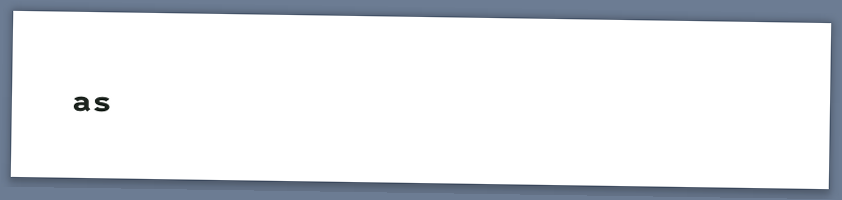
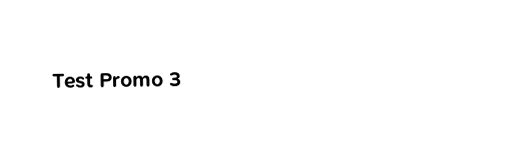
[71,95,113,113] as -> [51,72,182,89] Test Promo 3

